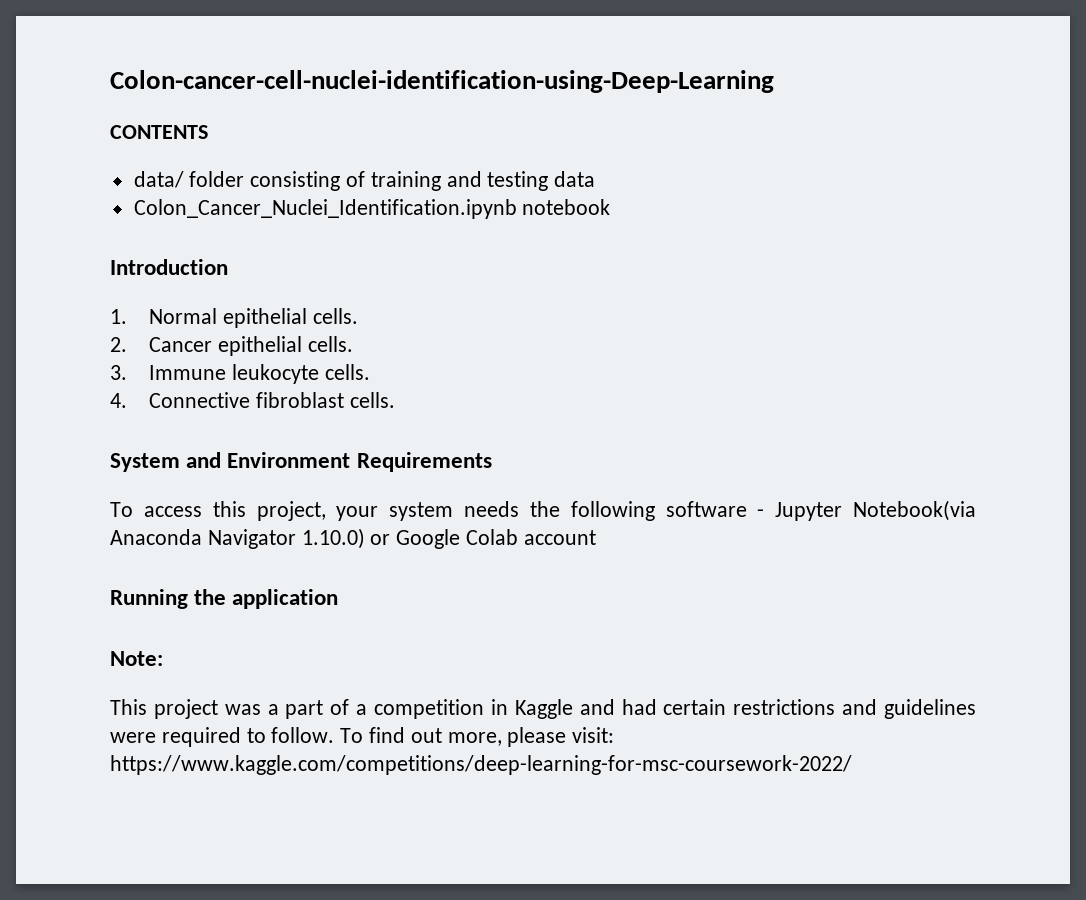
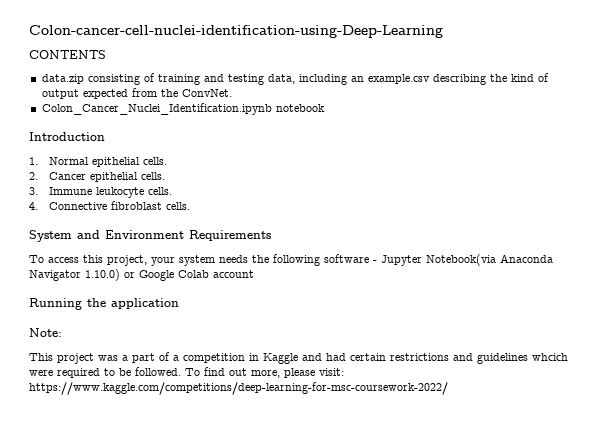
[133,171,245,188] data/ folder -> [41,74,84,84] data.zip
[554,171,596,187] data -> [267,73,549,85] [41,88,232,99] data, including an example.csv describing the kind of output expected from the ConvNet.
(977, 709) none -> [532,353,568,361] whcich
[271,727,335,743] follow. -> [119,367,181,376] be followed.

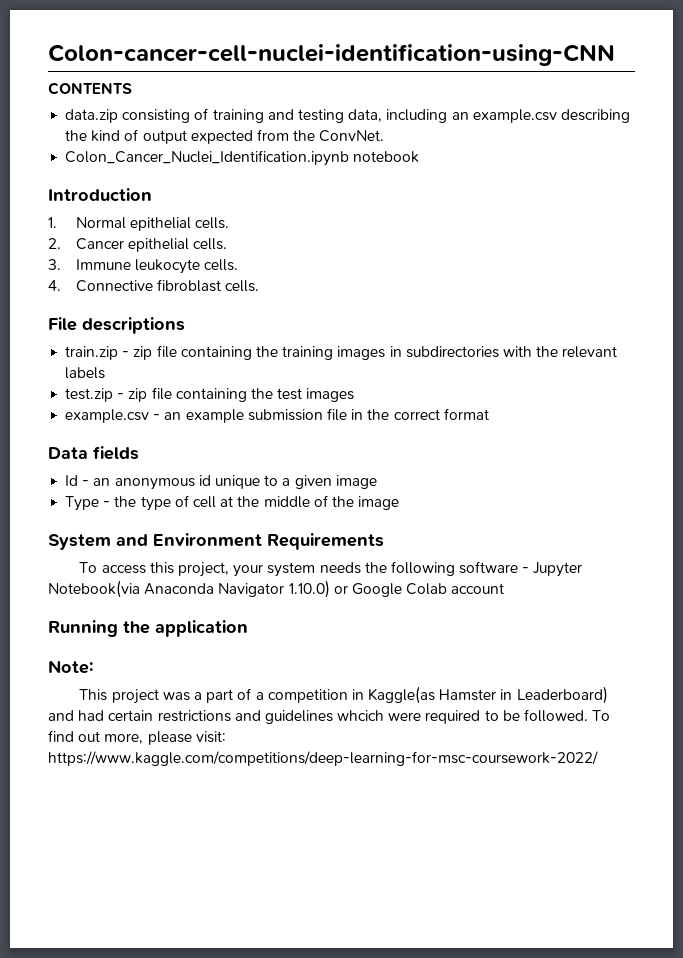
[29,25,443,38] Colon-cancer-cell-nuclei-identification-using-Deep-Learning -> [48,44,615,66] Colon-cancer-cell-nuclei-identification-using-CNN
(191, 206) none -> [48,317,185,334] [65,345,618,360] [65,367,106,379] [65,387,355,402] [65,408,489,423] [48,446,139,460] [65,475,377,490] [65,495,400,511] // File descriptions // train.zip - zip file containing the training images in subdirectories with the relevant labels // test.zip - zip file containing the test images // example.csv - an example submission file in the correct format // Data fields // Id - an anonymous id unique to a given image // Type - the type of cell at the middle of the image
[263,353,298,364] Kaggle -> [368,686,608,704] Kaggle(as Hamster in Leaderboard)

